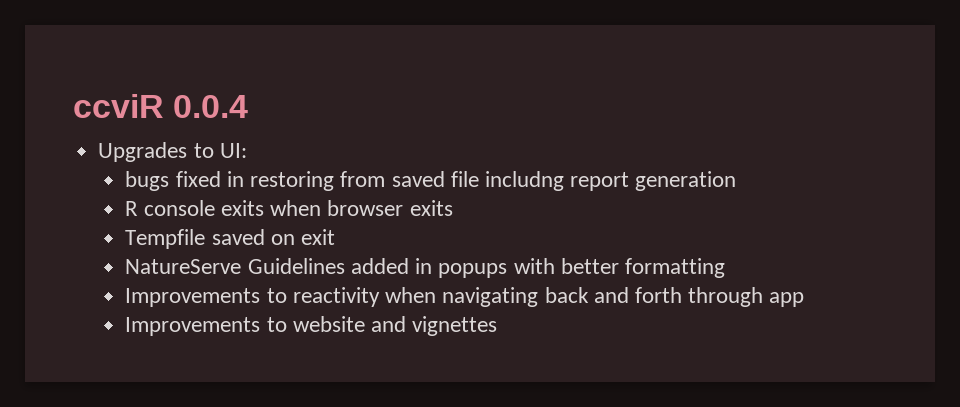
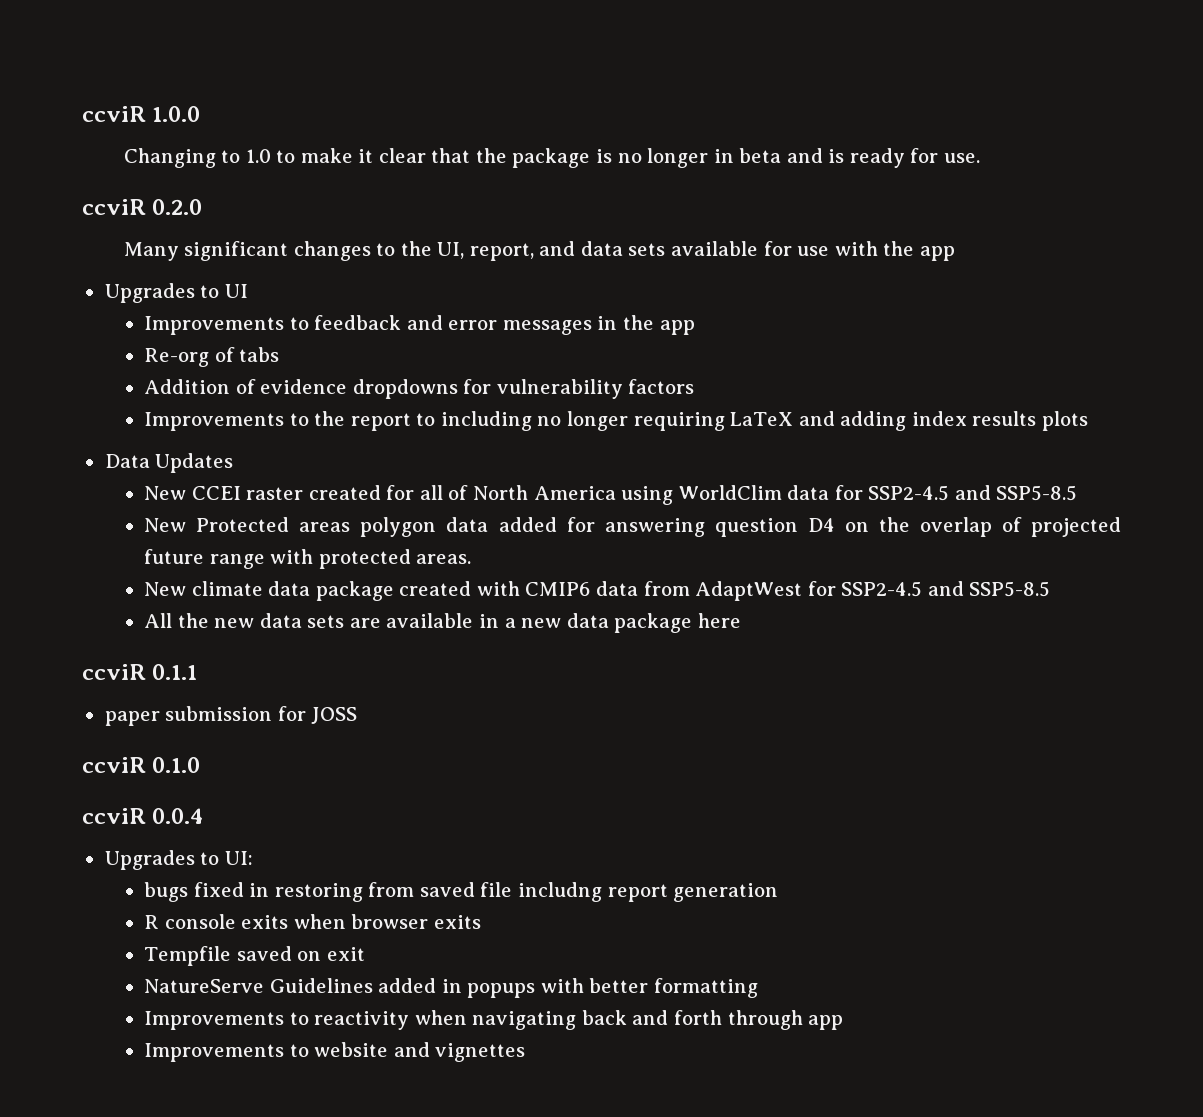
[73,94,164,118] ccviR -> [82,106,201,122] [123,148,980,168] [82,199,203,215] [123,241,955,261] [104,283,248,303] [144,315,695,335] [144,347,280,367] [144,379,695,399] [144,411,1088,431] [104,453,234,473] [144,485,1078,505] [144,517,1122,537] [144,549,472,569] [144,581,1051,601] [144,613,741,633] [82,664,198,680] [104,706,358,726] [82,757,201,773] [82,808,146,824] ccviR 1.0.0 // Changing to 1.0 to make it clear that the package is no longer in beta and is ready for use. // ccviR 0.2.0 // Many significant changes to the UI, report, and data sets available for use with the app // Upgrades to UI // Improvements to feedback and error messages in the app // Re-org of tabs // Addition of evidence dropdowns for vulnerability factors // Improvements to the report to including no longer requiring LaTeX and adding index results plots // Data Updates // New CCEI raster created for all of North America using WorldClim data for SSP2-4.5 and SSP5-8.5 // New Protected areas polygon data added for answering question D4 on the overlap of projected future range with protected areas. // New climate data package created with CMIP6 data from AdaptWest for SSP2-4.5 and SSP5-8.5 // All the new data sets are available in a new data package here // ccviR 0.1.1 // paper submission for JOSS // ccviR 0.1.0 // ccviR

